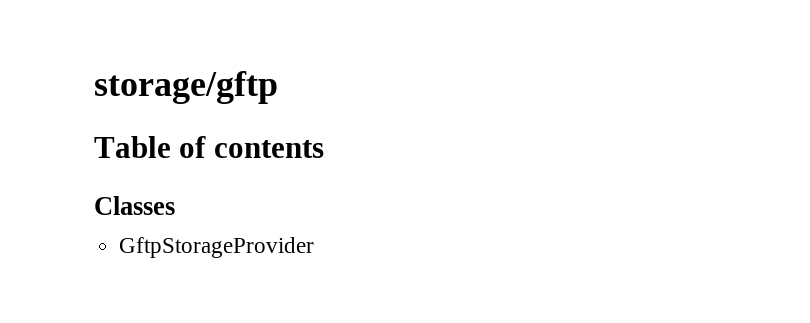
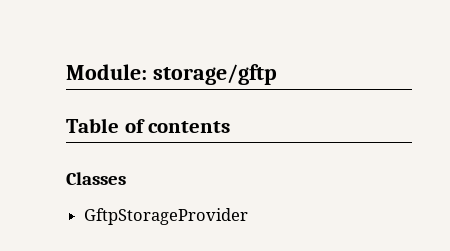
(94, 87) none -> [66,64,147,80] Module:

